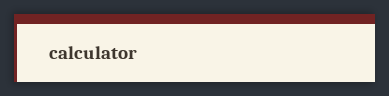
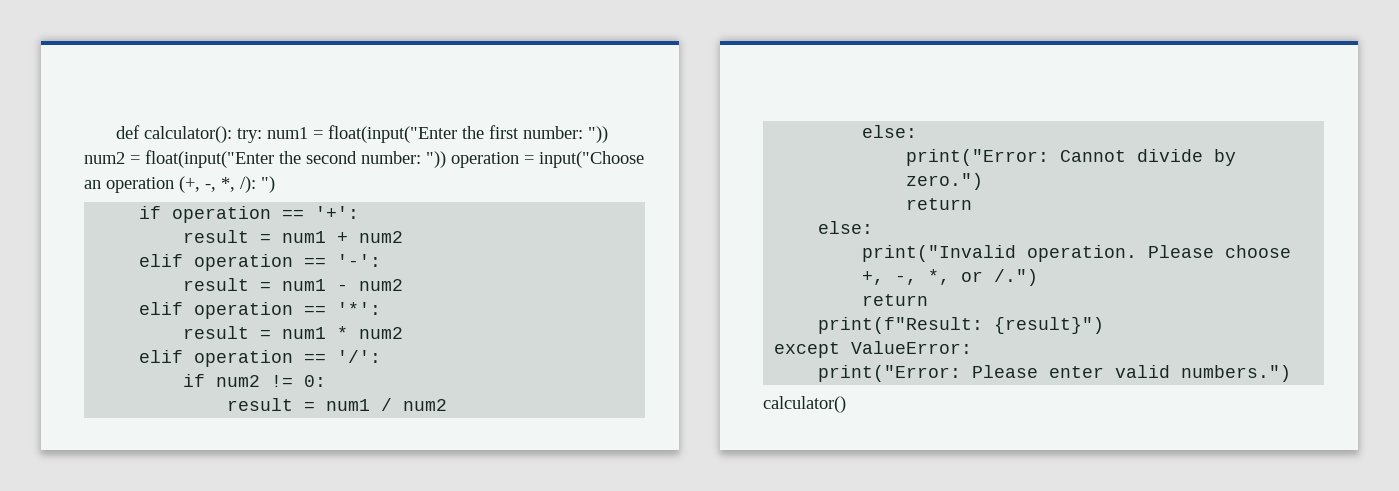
[49,46,137,59] calculator -> [116,125,609,143] [84,150,644,168] [84,176,275,193] [139,206,360,223] [183,230,404,243] [139,254,382,271] [183,278,404,291] [139,302,382,319] [183,326,404,339] [139,350,382,367] [183,374,327,387] [227,398,448,411] [862,125,918,138] [906,149,1237,166] [906,173,984,190] [906,198,973,210] [818,221,874,234] [862,245,1292,262] [862,269,1039,286] [862,294,929,306] [818,317,1105,334] [774,341,973,358] [818,365,1292,382] [763,396,846,413] def calculator(): try: num1 = float(input("Enter the first number: ")) num2 = float(input("Enter the second number: ")) operation = input("Choose an operation (+, -, *, /): ") // if operation == '+': // result = num1 + num2 // elif operation == '-': // result = num1 - num2 // elif operation == '*': // result = num1 * num2 // elif operation == '/': // if num2 != 0: // result = num1 / num2 // else: // print("Error: Cannot divide by zero.") // return // else: // print("Invalid operation. Please choose +, -, *, or /.") // return // print(f"Result: {result}") // except ValueError: // print("Error: Please enter valid numbers.") // calculator()

